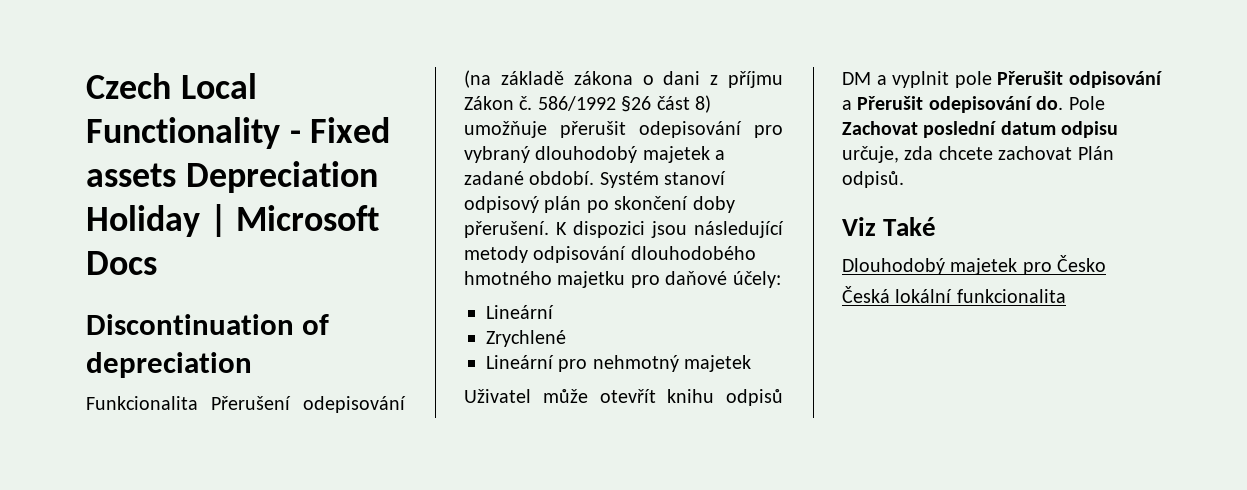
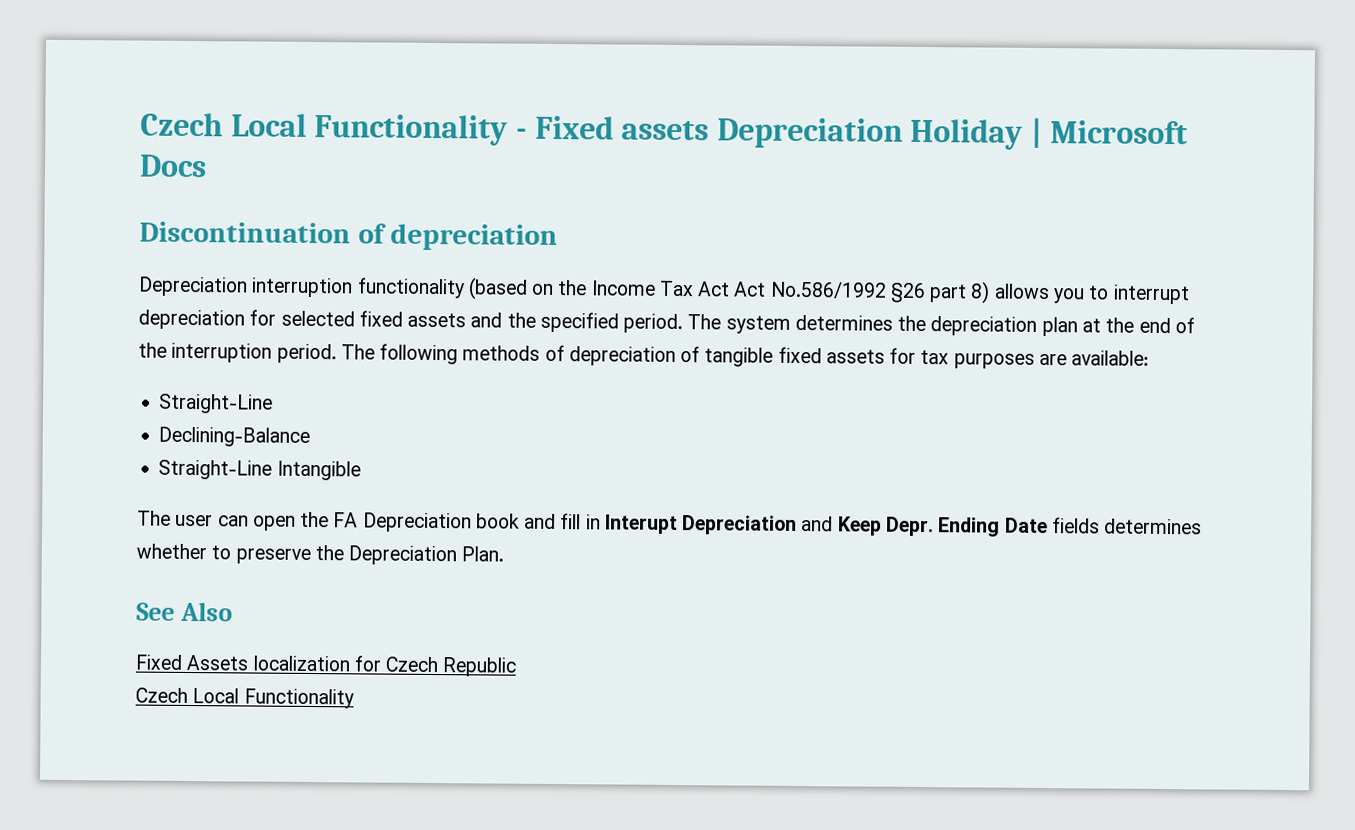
[86,396,406,413] [464,70,783,88] [464,95,711,113] [464,121,783,138] [464,146,726,163] [464,171,727,188] [464,196,735,213] [464,221,784,238] [464,246,756,263] [464,271,781,288] [486,305,554,319] [486,330,566,347] [486,355,752,372] [464,389,783,406] [842,71,1162,88] [842,96,1105,113] [842,121,1119,138] [842,146,1114,163] [842,171,904,188] [842,217,937,236] [842,255,1107,275] [842,286,1066,303] Funkcionalita Přerušení odepisování (na základě zákona o dani z příjmu Zákon č. 586/1992 §26 část 8) umožňuje přerušit odepisování pro vybraný dlouhodobý majetek a zadané období. Systém stanoví odpisový plán po skončení doby přerušení. K dispozici jsou následující metody odpisování dlouhodobého hmotného majetku pro daňové účely: // Lineární // Zrychlené // Lineární pro nehmotný majetek // Uživatel může otevřít knihu odpisů DM a vyplnit pole Přerušit odpisování a Přerušit odepisování do. Pole Zachovat poslední datum odpisu určuje, zda chcete zachovat Plán odpisů. // Viz Také // Dlouhodobý majetek pro Česko // Česká lokální funkcionalita -> [138,276,1190,305] [138,309,1195,337] [138,342,1150,369] [159,393,274,414] [158,426,311,447] [158,459,361,481] [137,510,1203,537] [136,543,505,566] [136,601,233,622] [135,654,518,677] [135,687,354,709] Depreciation interruption functionality (based on the Income Tax Act Act No.586/1992 §26 part 8) allows you to interrupt depreciation for selected fixed assets and the specified period. The system determines the depreciation plan at the end of the interruption period. The following methods of depreciation of tangible fixed assets for tax purposes are available: // Straight-Line // Declining-Balance // Straight-Line Intangible // The user can open the FA Depreciation book and fill in Interupt Depreciation and Keep Depr. Ending Date fields determines whether to preserve the Depreciation Plan. // See Also // Fixed Assets localization for Czech Republic // Czech Local Functionality

